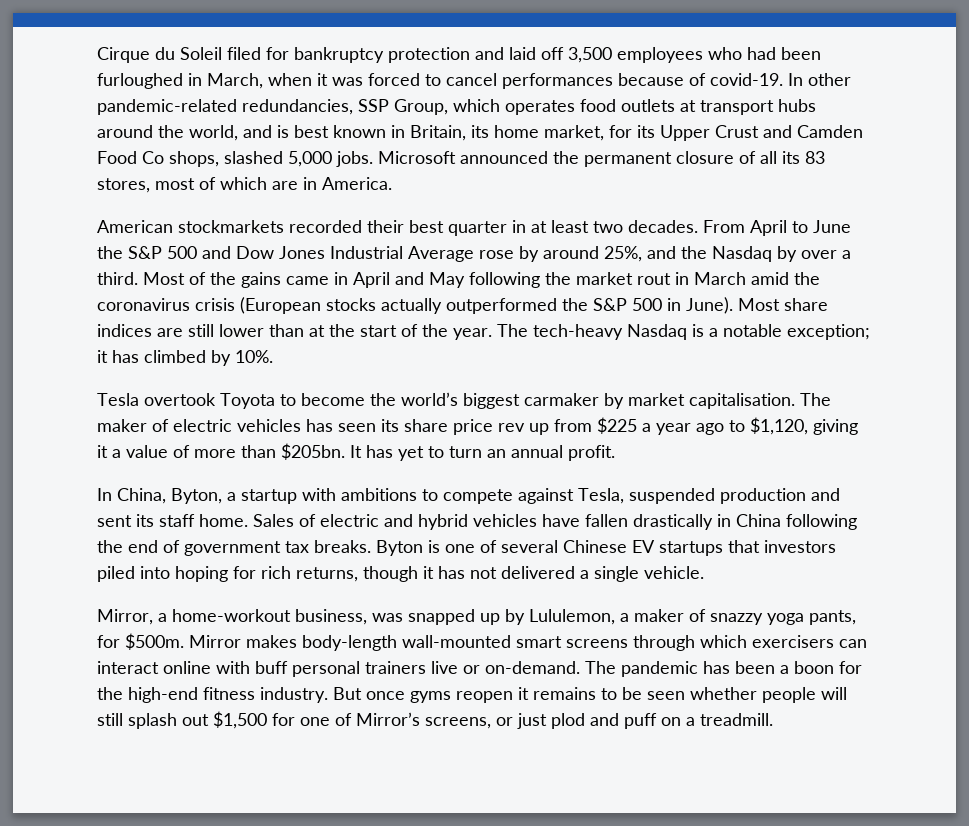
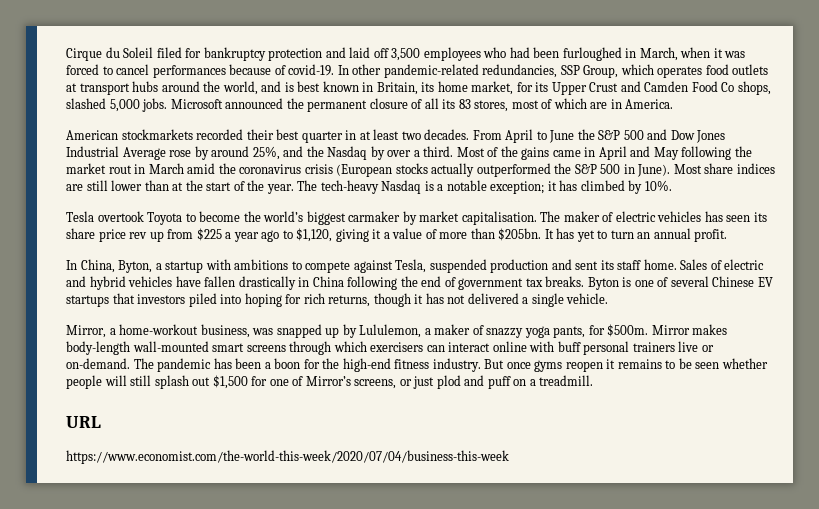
(773, 719) none -> [66,416,101,428] [66,450,509,464] // URL // https://www.economist.com/the-world-this-week/2020/07/04/business-this-week

